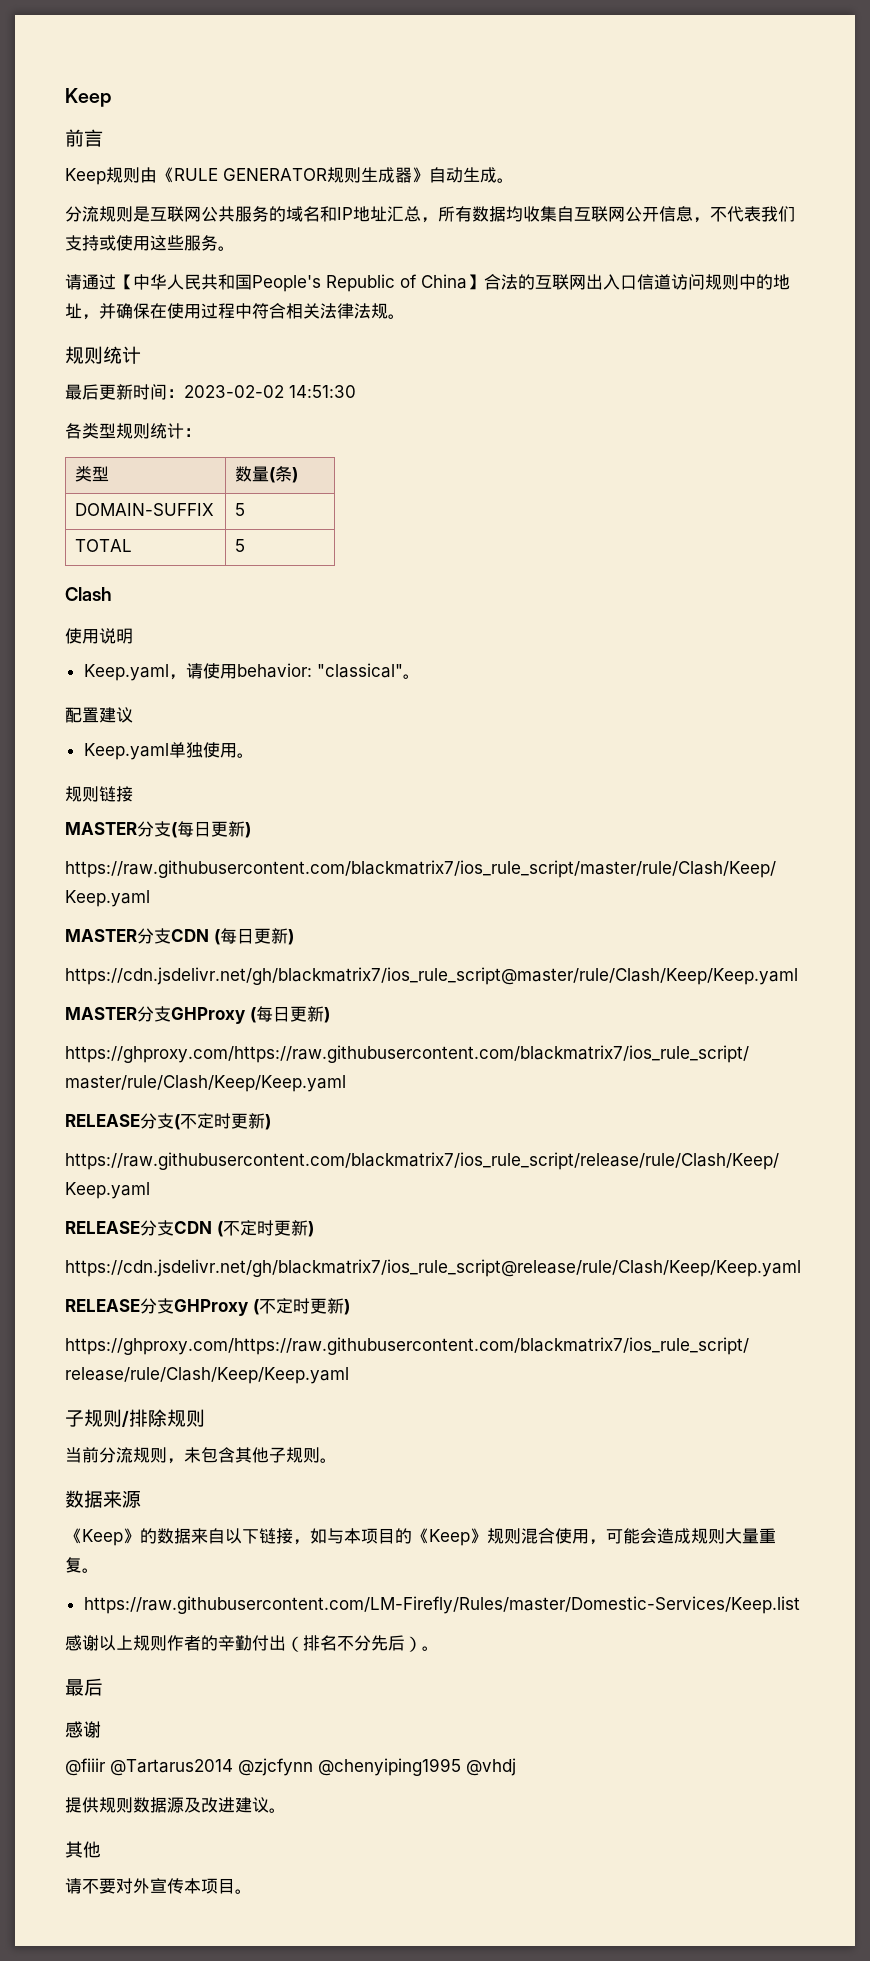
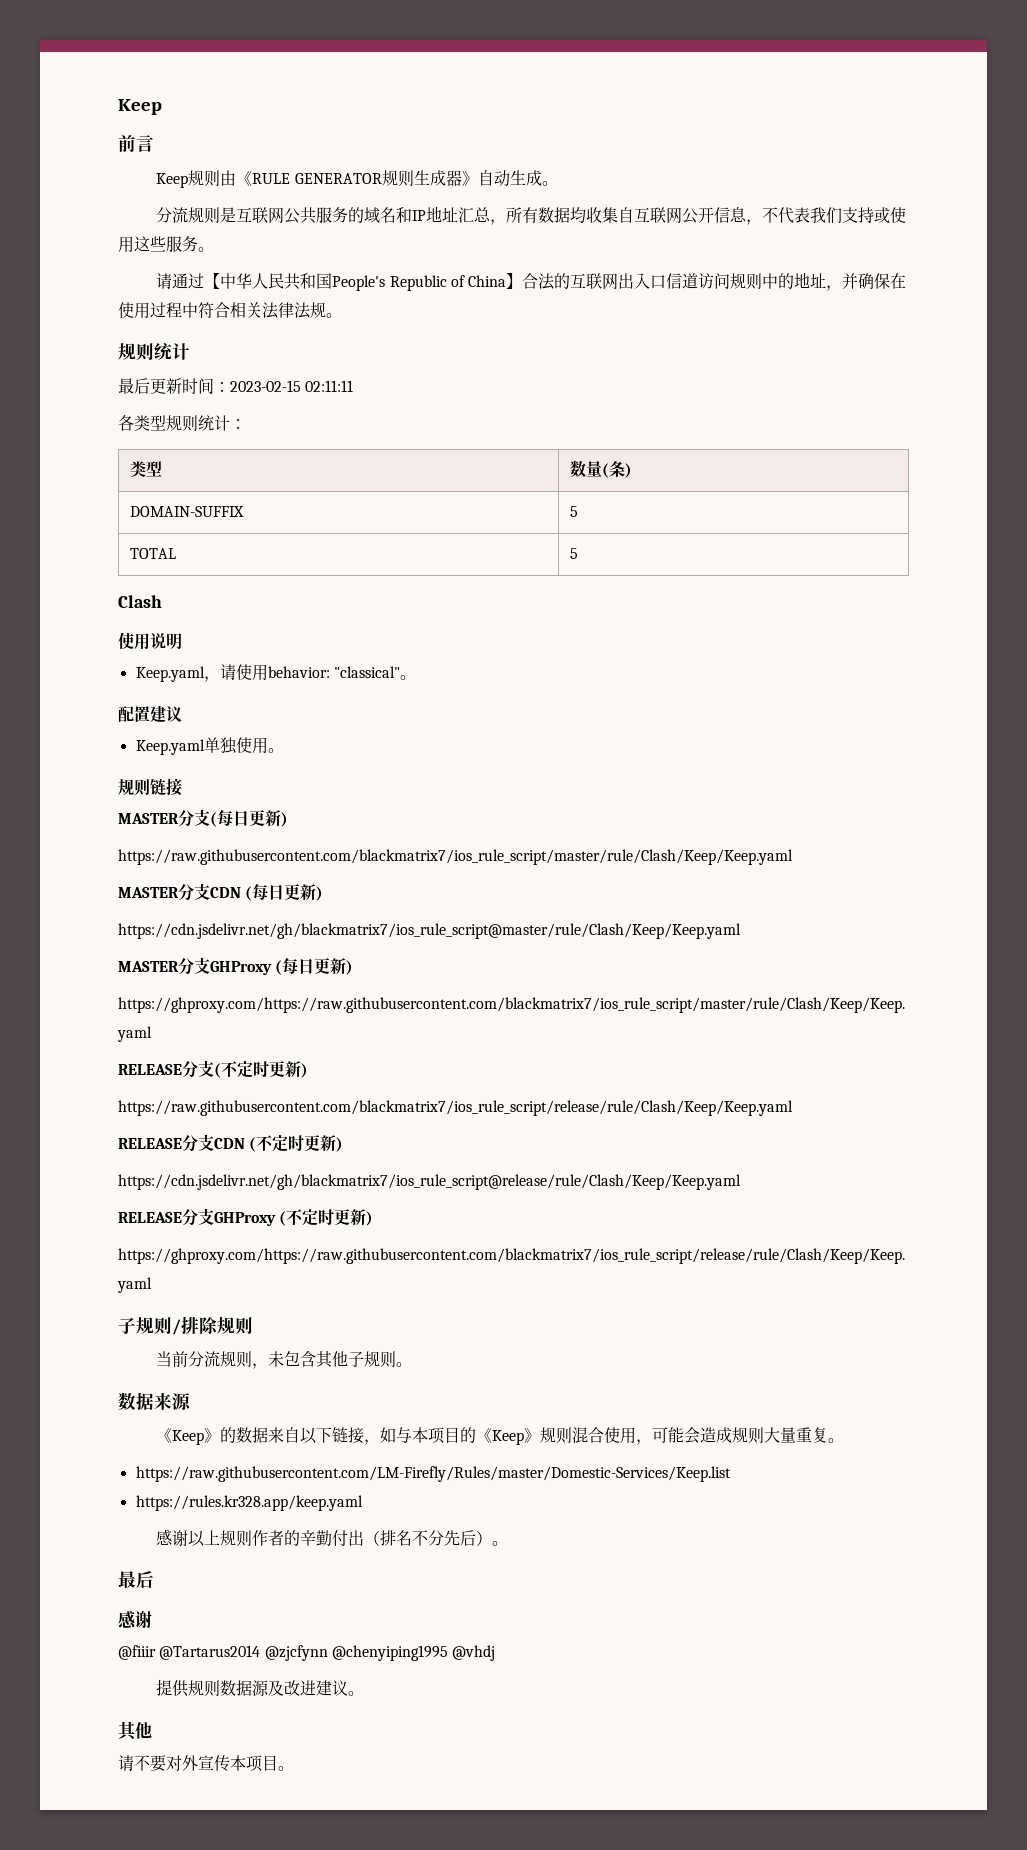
[184,385,356,398] 2023-02-02 14:51:30 -> [230,380,354,392] 2023-02-15 02:11:11
(800, 1605) none -> [135,1495,363,1511] // https://rules.kr328.app/keep.yaml

